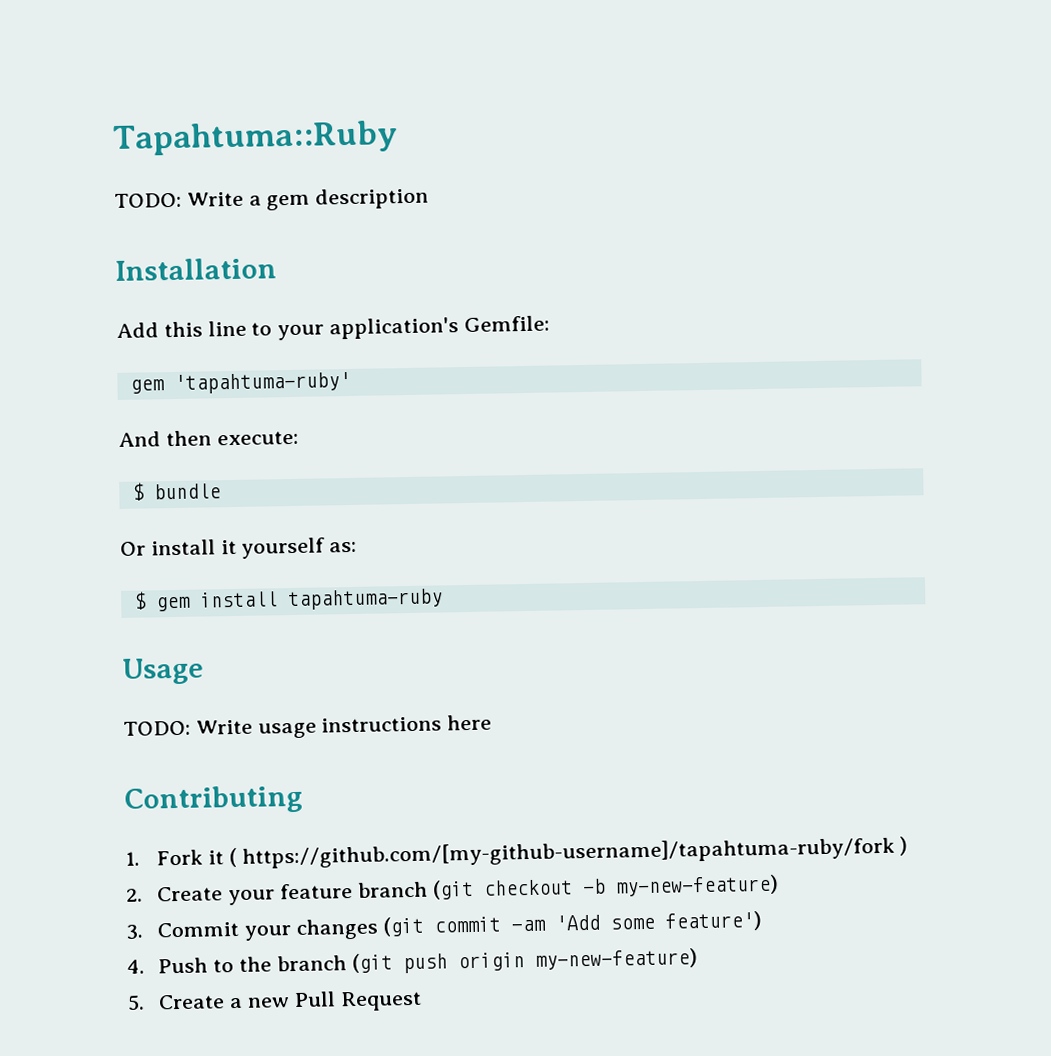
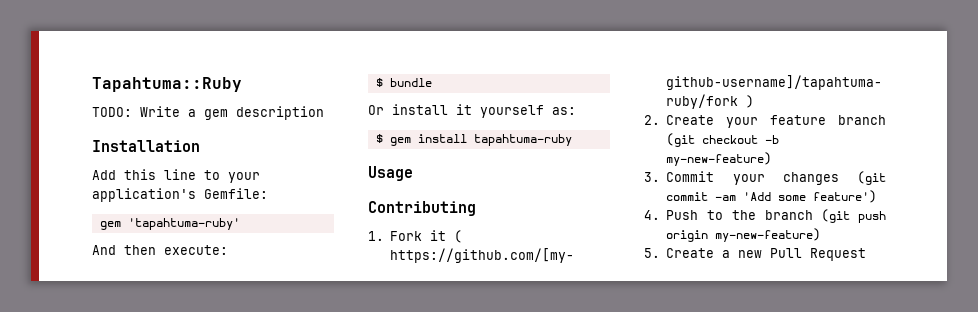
[123,714,493,739] // TODO: Write usage instructions here -> (413, 173) none

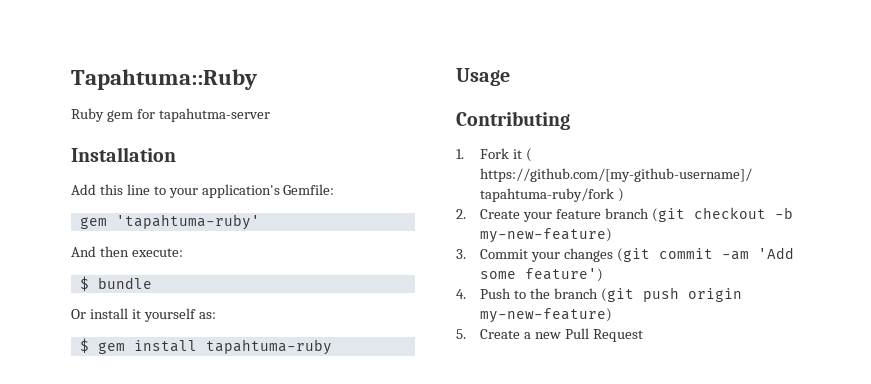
[92,106,324,120] TODO: Write a gem description -> [71,108,270,122] Ruby gem for tapahutma-server

